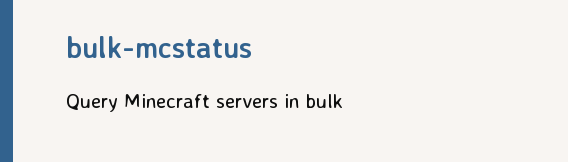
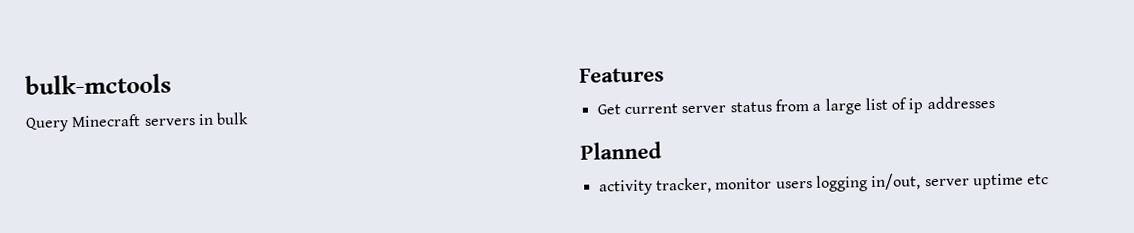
[66,36,252,58] bulk-mcstatus -> [25,73,172,95] bulk-mctools
(343, 101) none -> [579,67,664,83] [596,95,995,115] [580,141,662,160] [598,173,1050,196] // Features // Get current server status from a large list of ip addresses // Planned // activity tracker, monitor users logging in/out, server uptime etc

